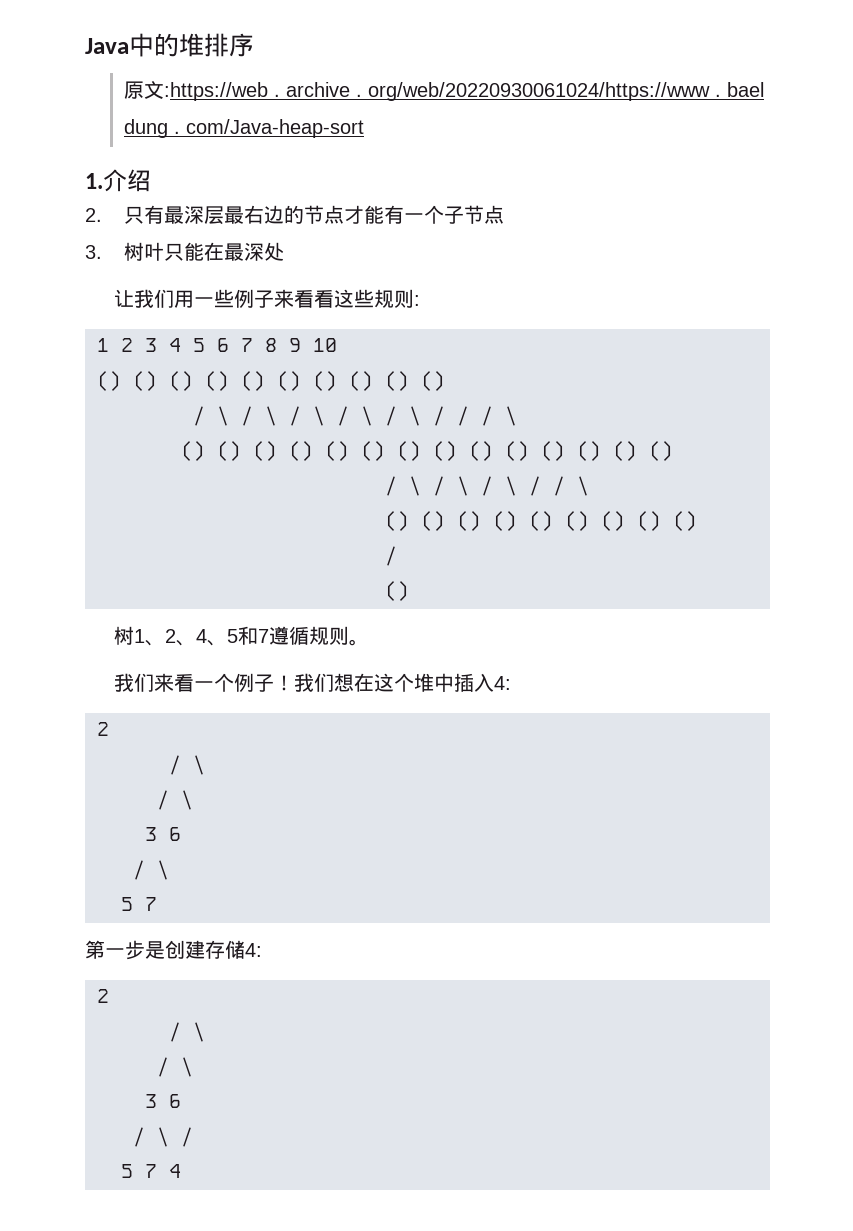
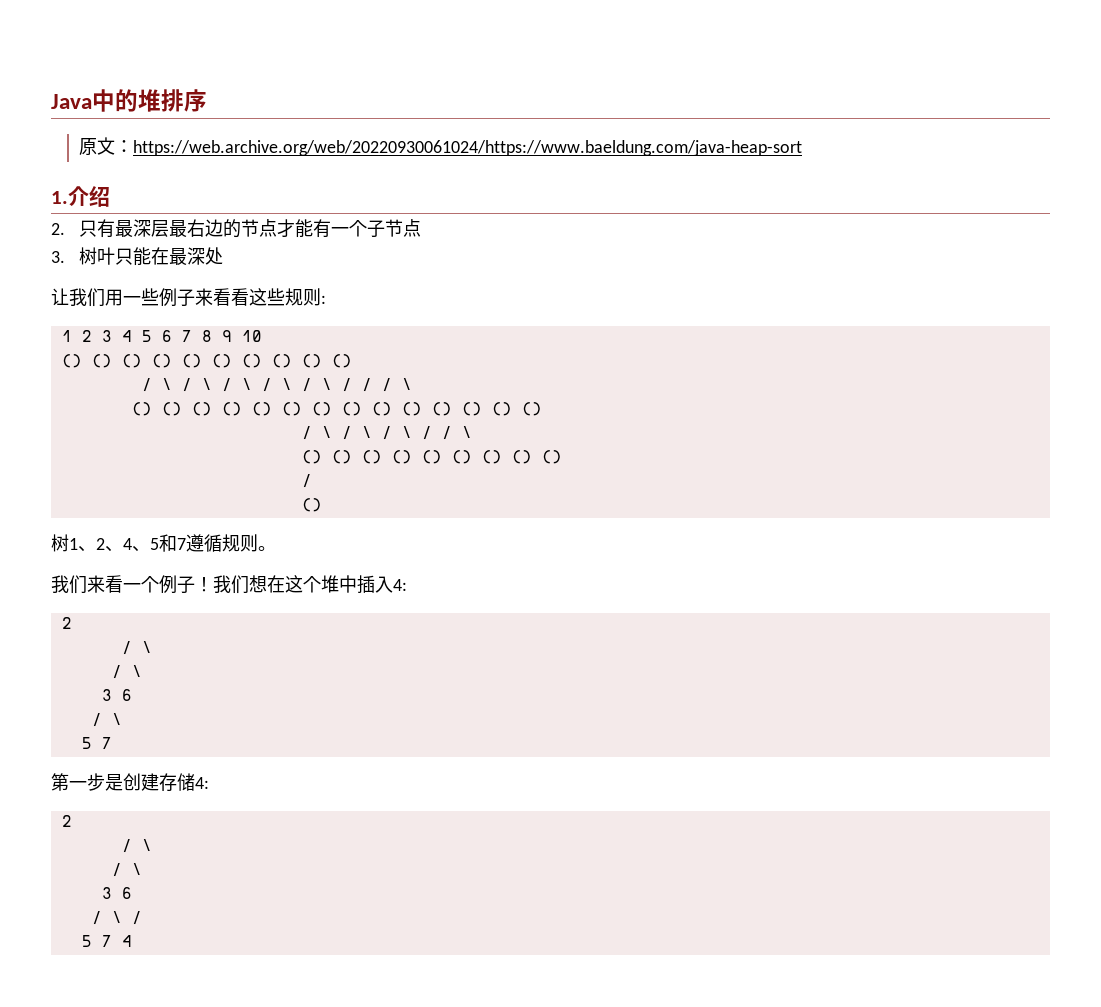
[163,82,764,101] [123,119,364,138] :https://web . archive . org/web/20220930061024/https://www . bael dung . com/Java-heap-sort -> [115,140,803,156] ：https://web.archive.org/web/20220930061024/https://www.baeldung.com/java-heap-sort

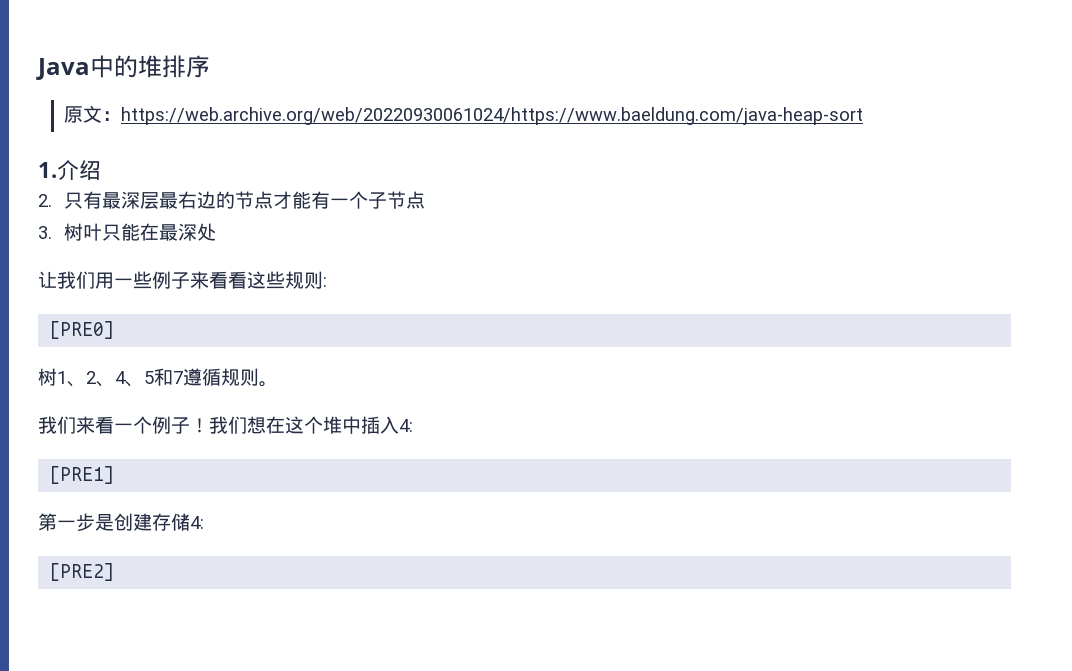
[61,330,262,342] [61,354,352,368] [141,378,412,392] [131,402,542,416] [301,426,472,440] [301,450,562,464] [301,474,312,488] [301,498,322,512] 1 2 3 4 5 6 7 8 9 10 // () () () () () () () () () () // / \ / \ / \ / \ / \ / / / \ // () () () () () () () () () () () () () () // / \ / \ / \ / / \ // () () () () () () () () () // / // () -> [49,321,115,339] [PRE0]
[61,617,72,629] [121,641,152,655] [111,665,142,679] [101,689,132,701] [91,713,122,727] [81,737,112,749] 2 // / \ // / \ // 3 6 // / \ // 5 7 -> [49,466,115,484] [PRE1]
[61,815,72,827] [121,839,152,853] [111,863,142,877] [101,887,132,899] [91,911,142,925] [81,935,132,947] 2 // / \ // / \ // 3 6 // / \ / // 5 7 4 -> [49,563,115,581] [PRE2]

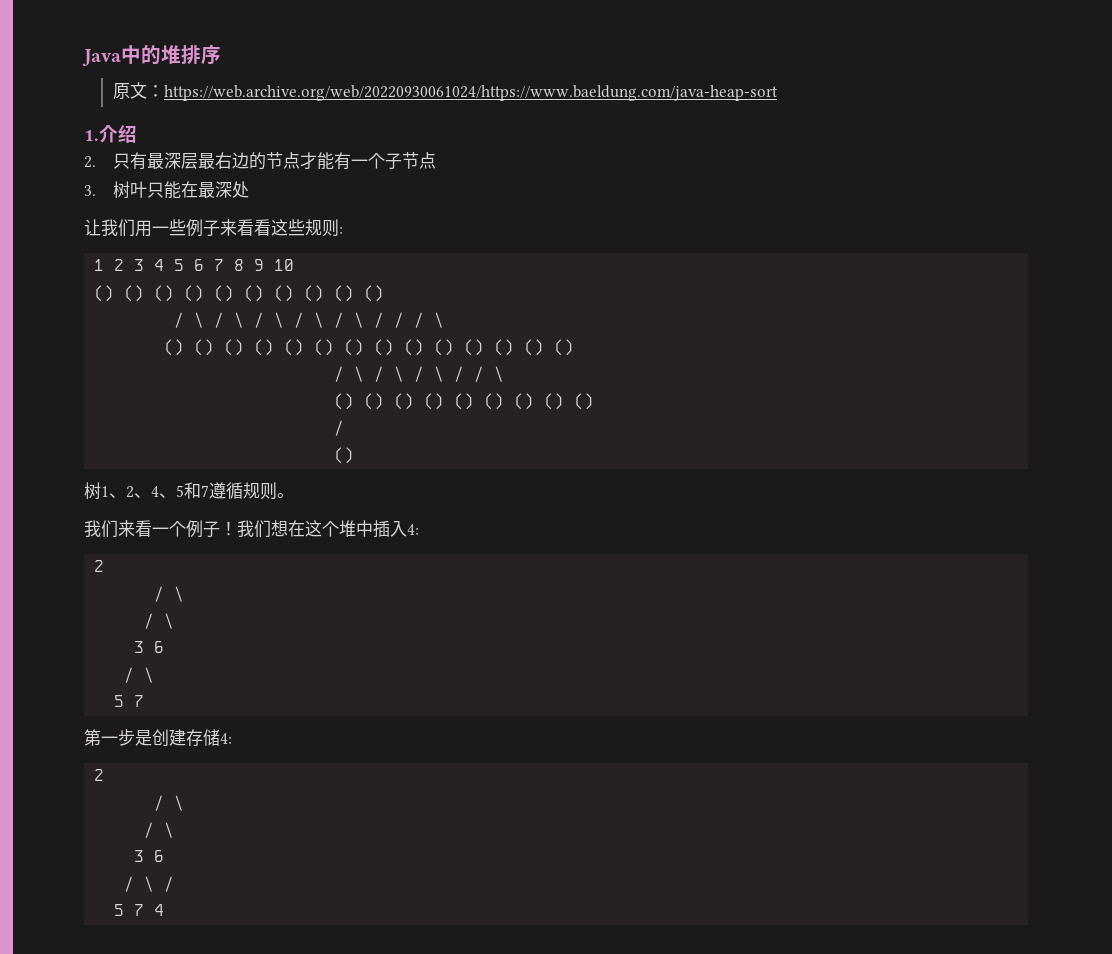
[49,321,115,339] [PRE0] -> [94,259,295,271] [94,285,385,302] [174,312,445,328] [164,339,575,356] [334,366,505,382] [334,393,595,410] [334,420,345,436] [334,447,355,464] 1 2 3 4 5 6 7 8 9 10 // () () () () () () () () () () // / \ / \ / \ / \ / \ / / / \ // () () () () () () () () () () () () () () // / \ / \ / \ / / \ // () () () () () () () () () // / // ()
[49,466,115,484] [PRE1] -> [94,560,105,572] [154,586,185,602] [144,613,175,629] [134,641,165,653] [124,667,155,683] [114,695,145,707] 2 // / \ // / \ // 3 6 // / \ // 5 7
[49,563,115,581] [PRE2] -> [94,769,105,781] [154,795,185,811] [144,822,175,838] [134,850,165,862] [124,876,175,892] [114,904,165,916] 2 // / \ // / \ // 3 6 // / \ / // 5 7 4

